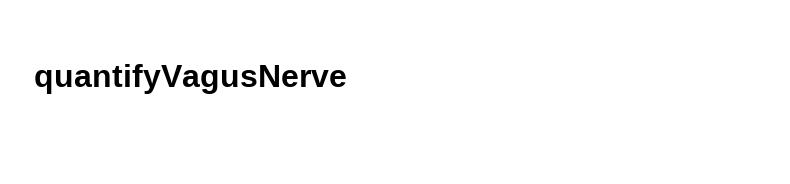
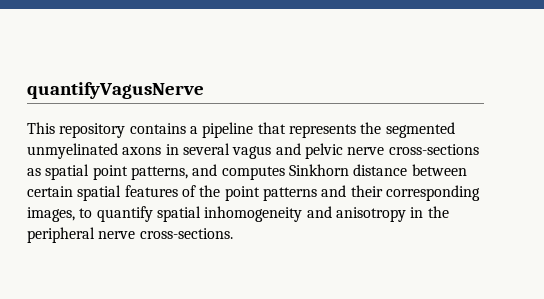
(347, 79) none -> [27,122,455,138] [27,143,479,159] [27,164,467,180] [27,185,480,201] [27,206,449,222] [27,227,233,243] // This repository contains a pipeline that represents the segmented unmyelinated axons in several vagus and pelvic nerve cross-sections as spatial point patterns, and computes Sinkhorn distance between certain spatial features of the point patterns and their corresponding images, to quantify spatial inhomogeneity and anisotropy in the peripheral nerve cross-sections.

